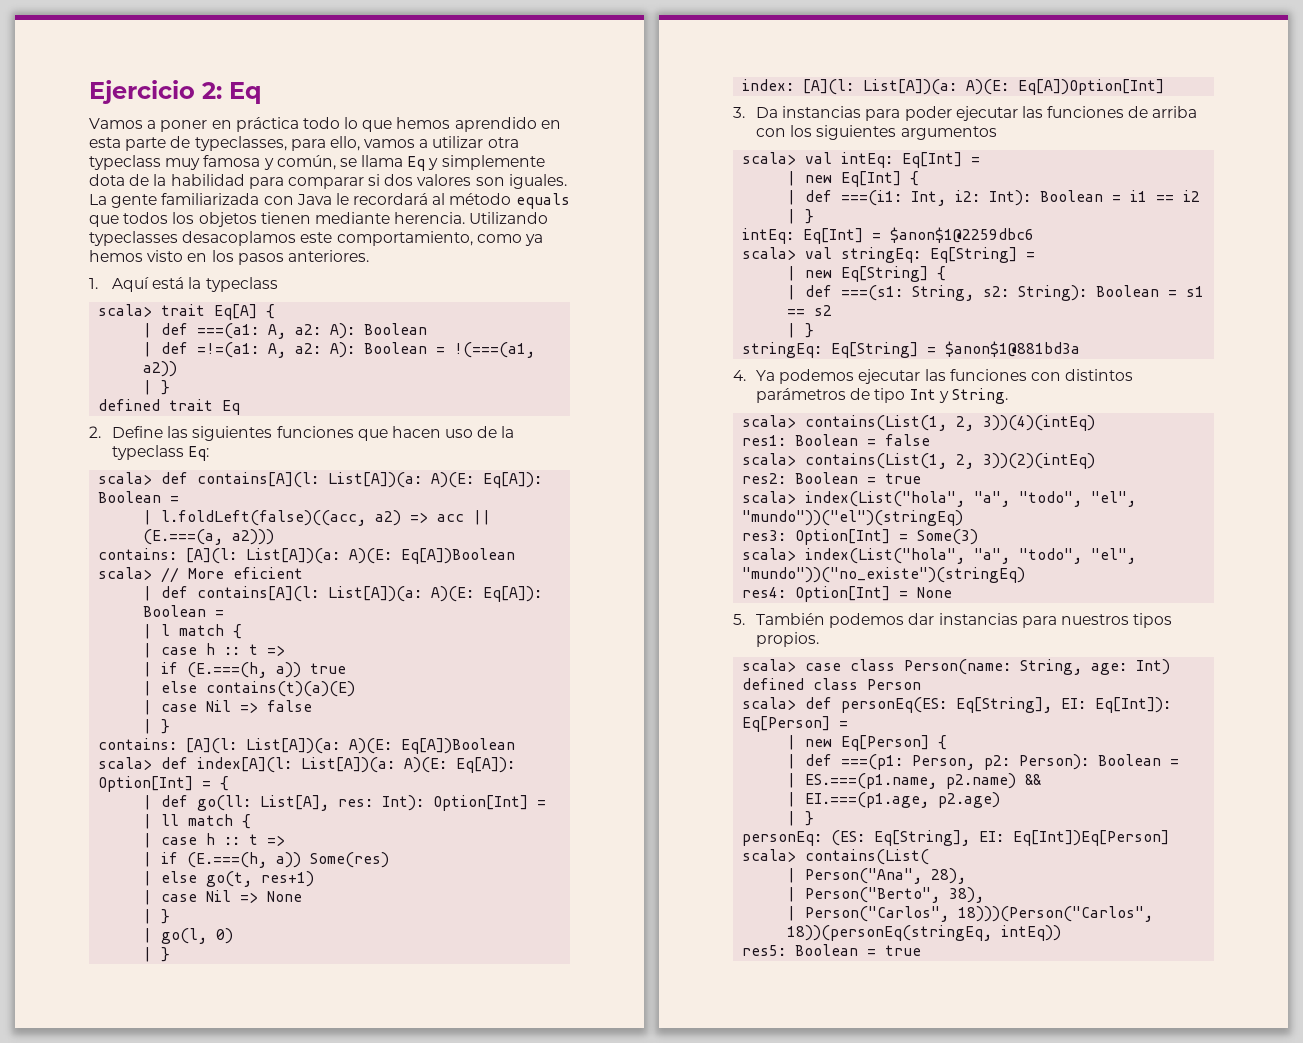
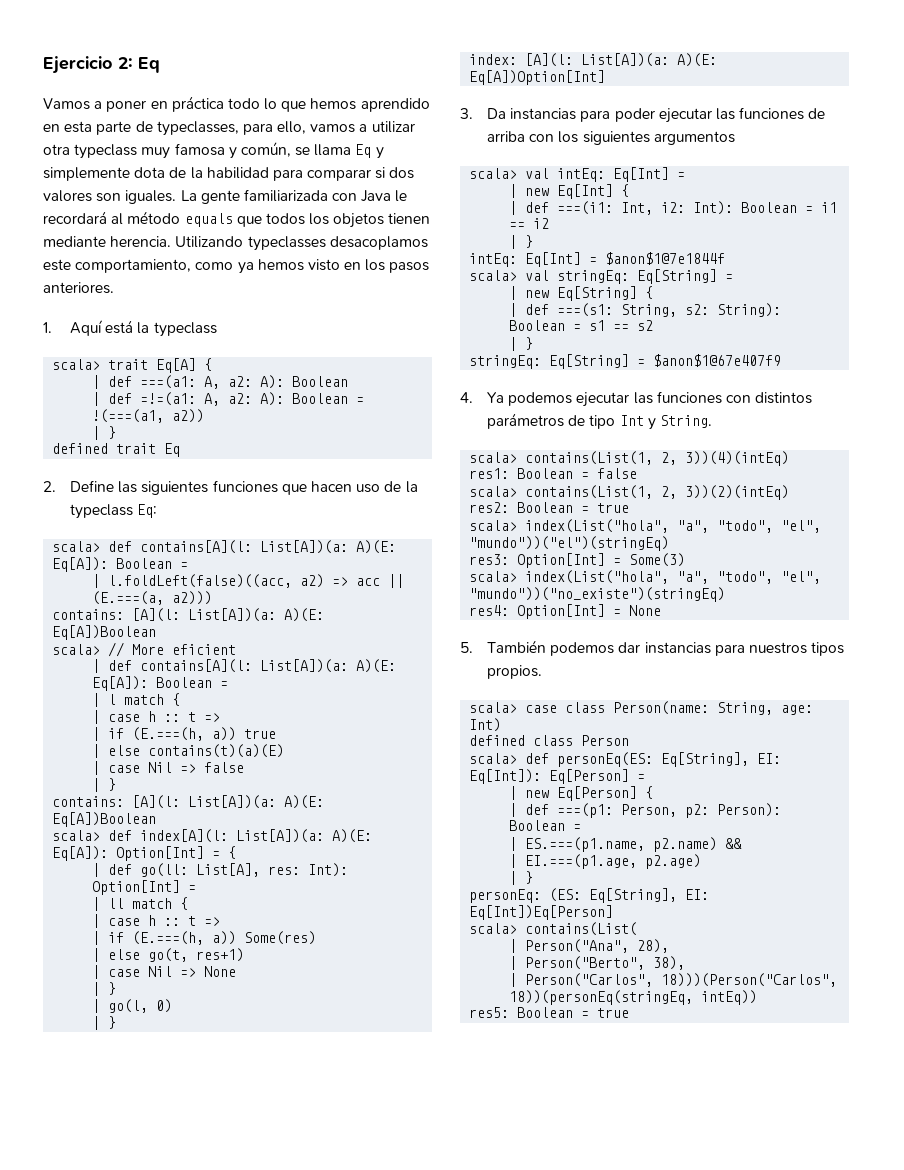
[890,227,1035,243] $anon$1@2259dbc6 -> [605,252,726,265] $anon$1@7e1844f
[945,341,1081,357] $anon$1@881bd3a -> [653,354,782,367] $anon$1@67e407f9

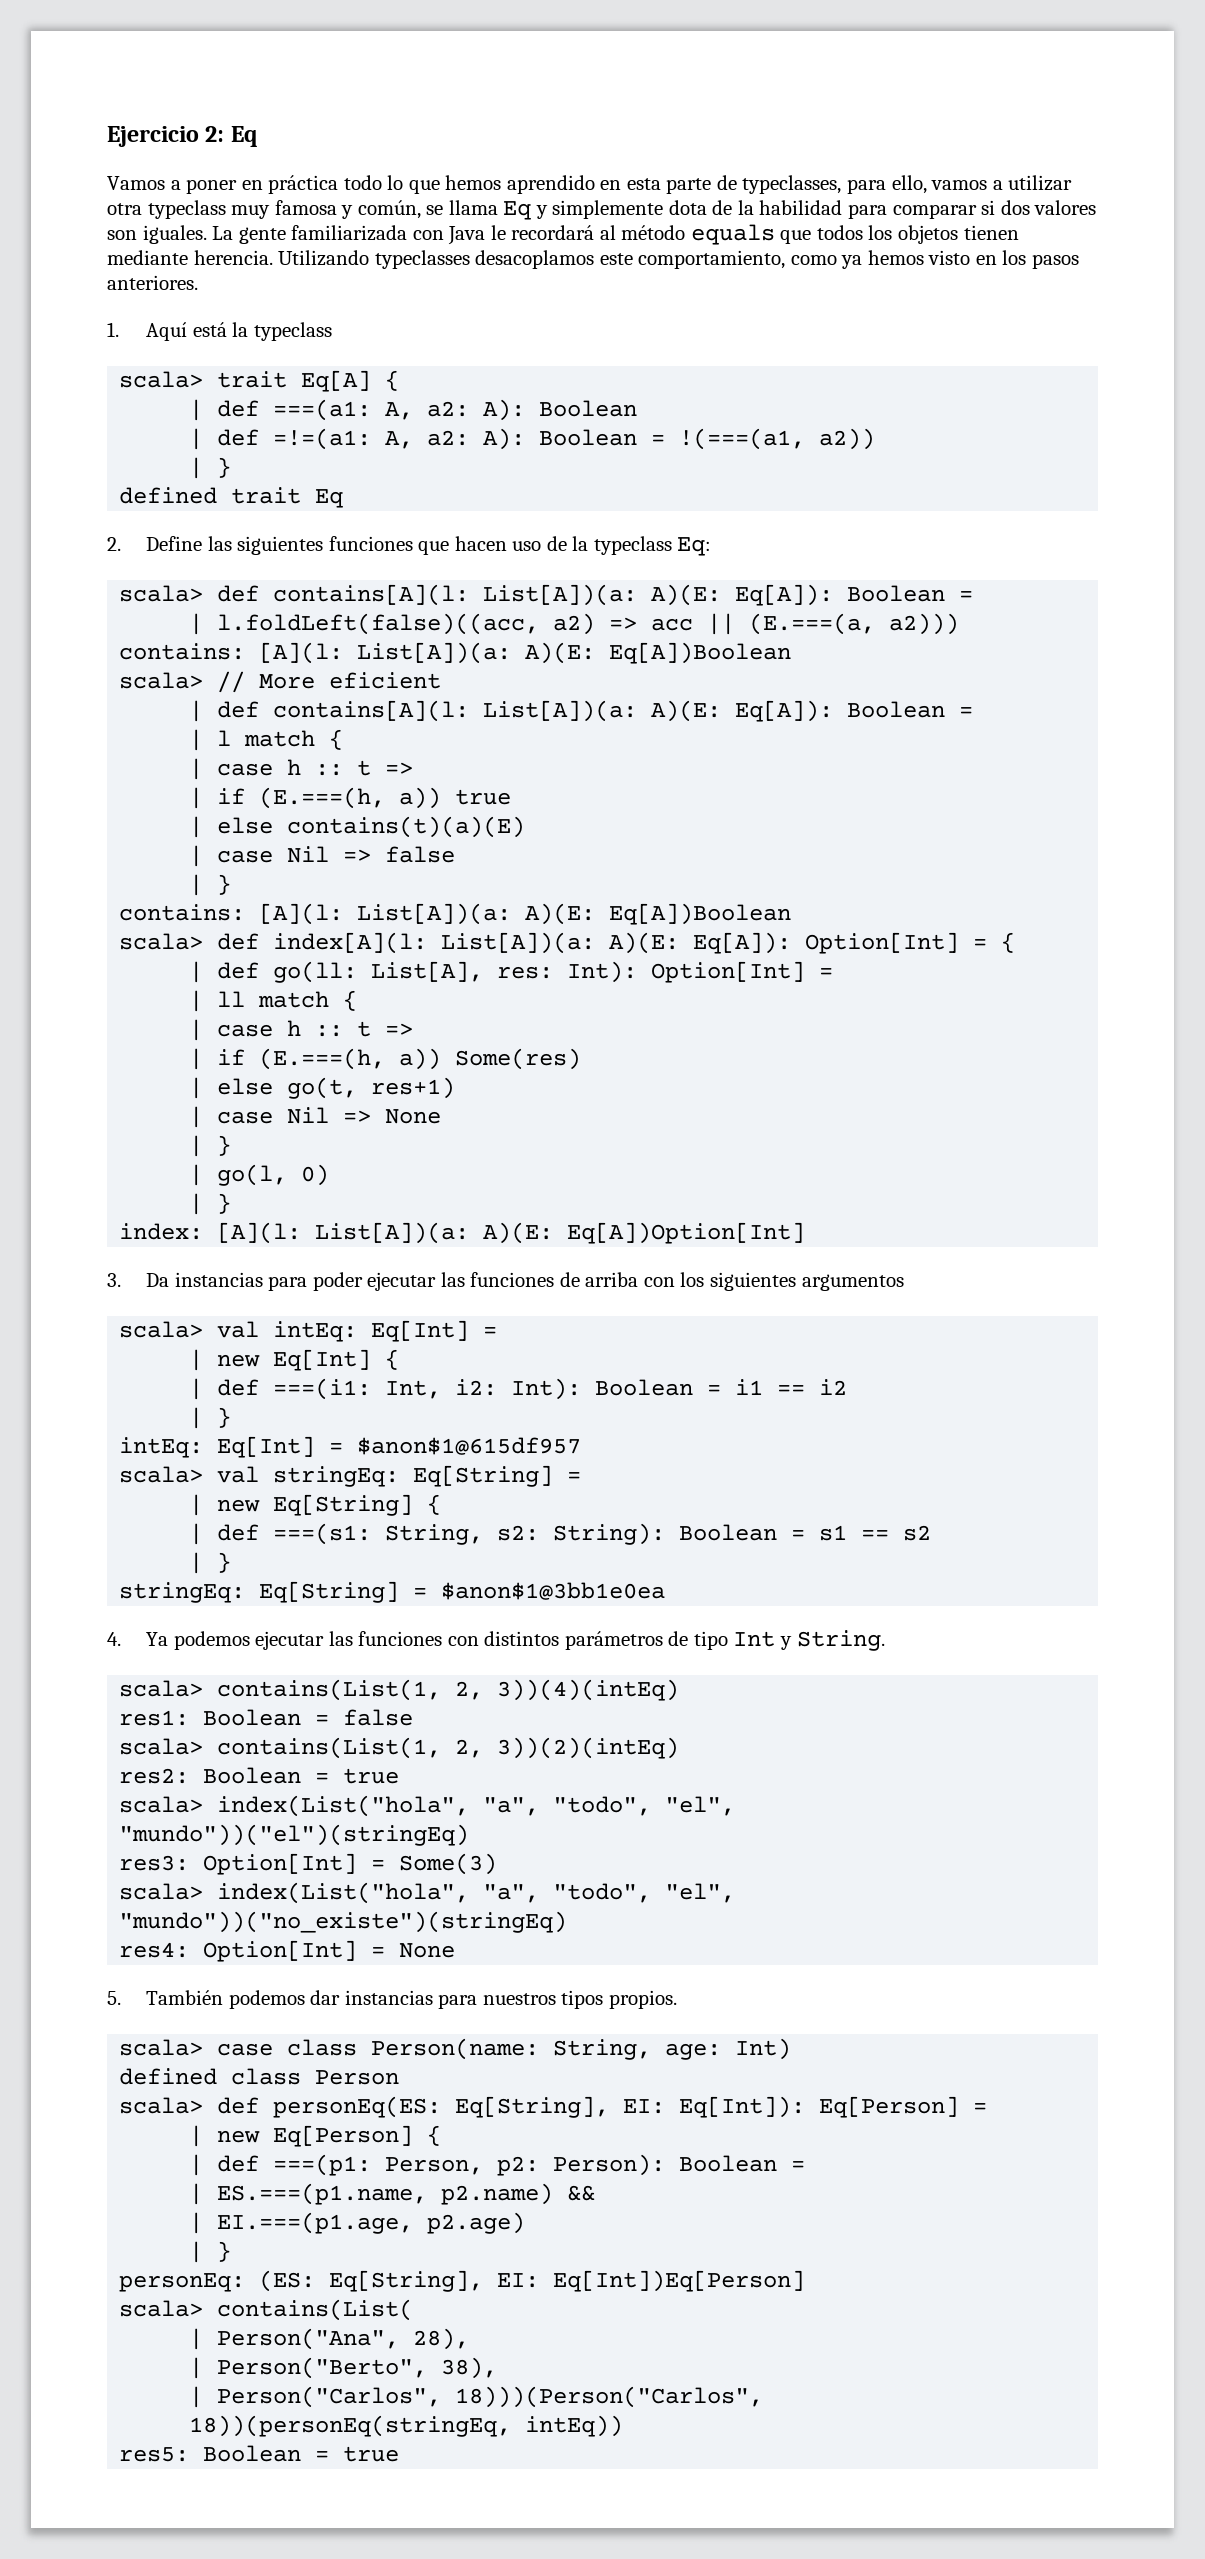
[605,252,726,265] $anon$1@7e1844f -> [357,1437,582,1455] $anon$1@615df957
[653,354,782,367] $anon$1@67e407f9 -> [441,1582,666,1600] $anon$1@3bb1e0ea

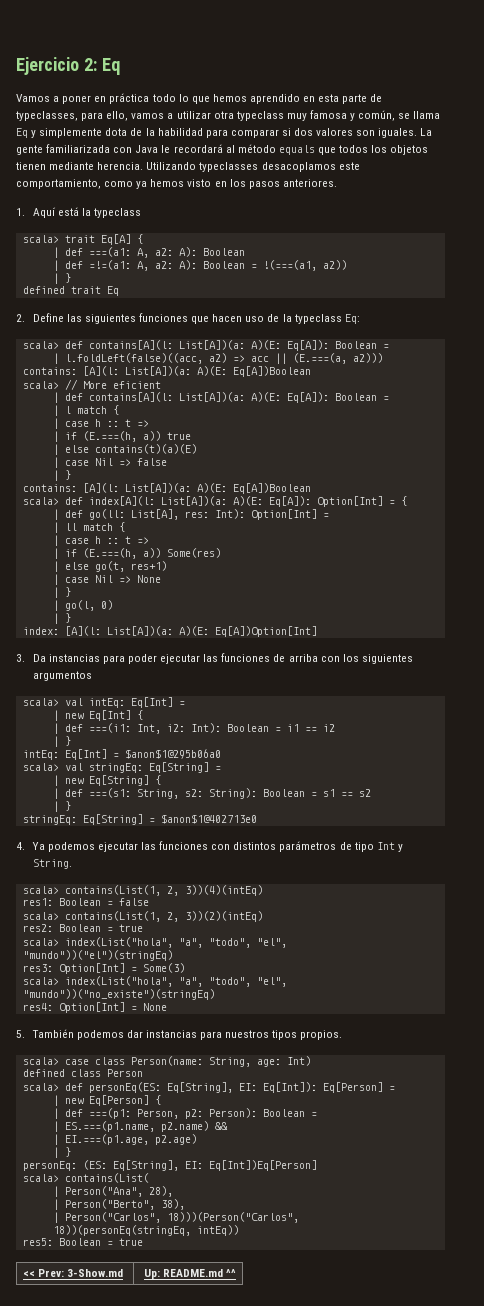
[357,1437,582,1455] $anon$1@615df957 -> [124,749,221,759] $anon$1@295b06a0
[441,1582,666,1600] $anon$1@3bb1e0ea -> [160,814,257,824] $anon$1@402713e0
(400, 2454) none -> [23,1269,124,1277] [143,1269,236,1279] // << Prev: 3-Show.md | Up: README.md ^^

